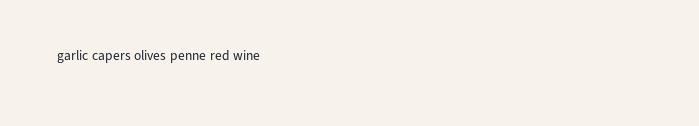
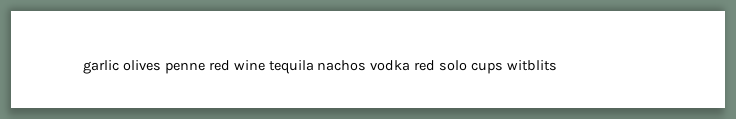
[91,53,131,63] capers -> (119, 67) none
(261, 55) none -> [268,60,558,74] tequila nachos vodka red solo cups witblits

